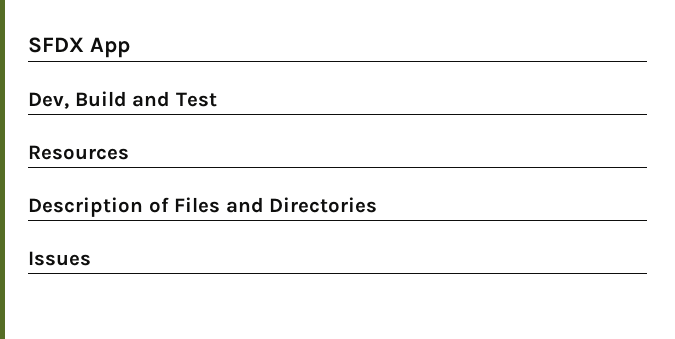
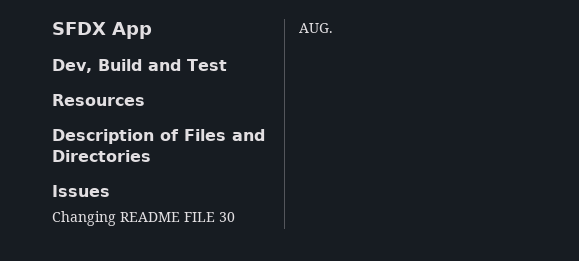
(91, 258) none -> [52,211,235,226] [299,23,333,33] // Changing README FILE 30 AUG.

